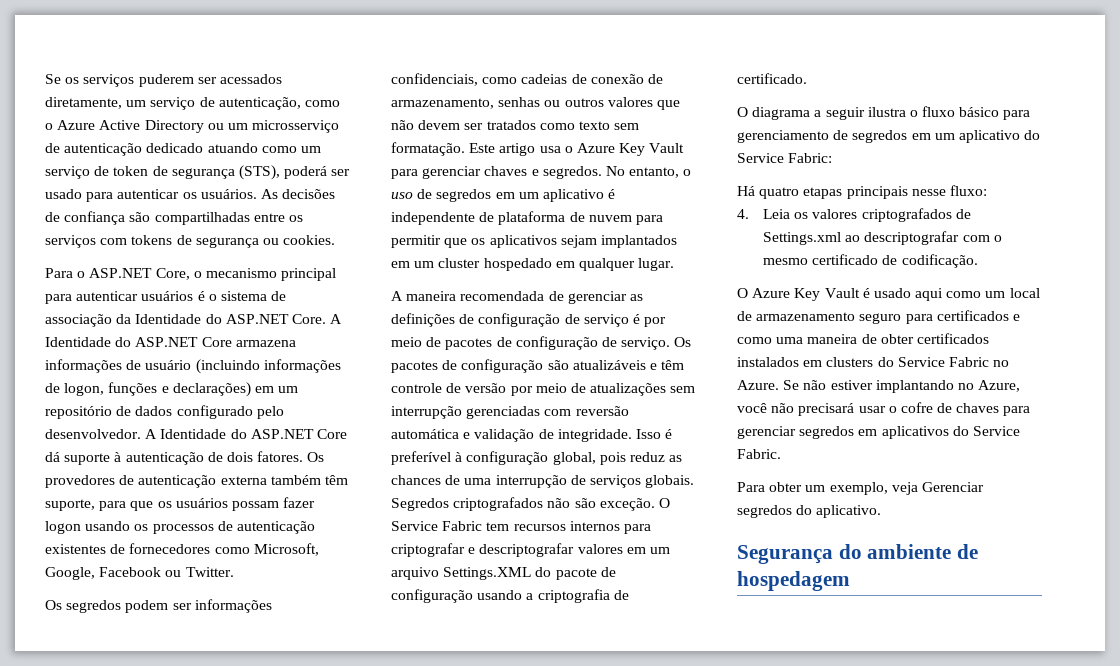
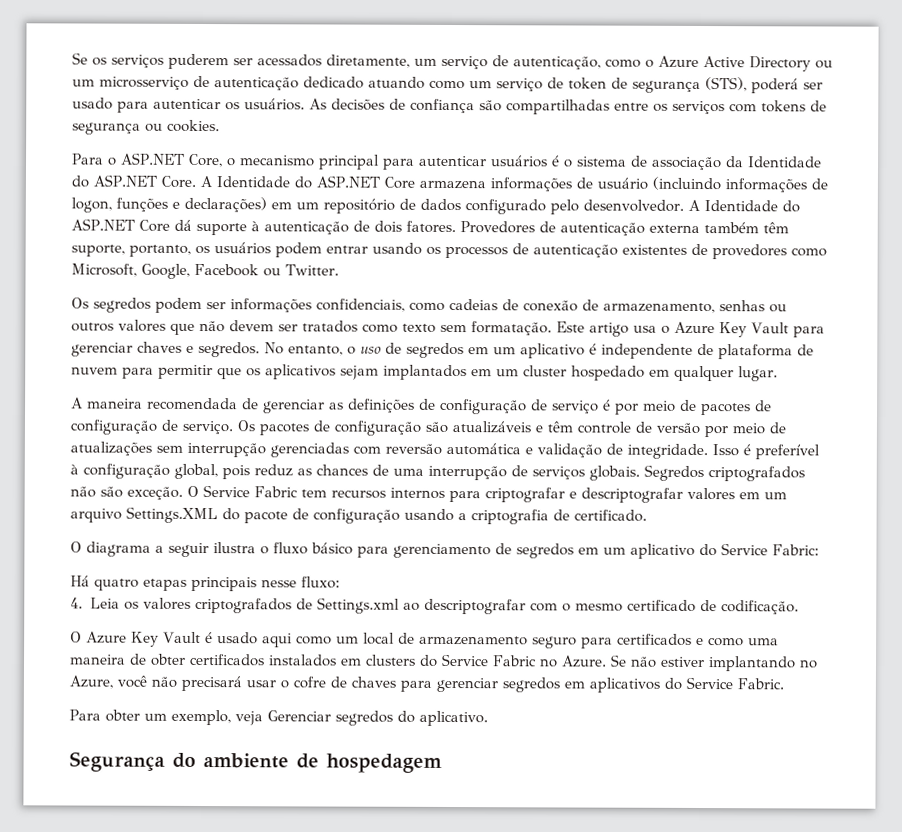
[307,452,325,462] [45,475,115,488] Os provedores -> [459,221,535,234] Provedores
[99,497,316,511] [45,521,81,534] para que os usuários possam fazer logon -> [129,242,368,258] portanto, os usuários podem entrar
[129,543,211,554] fornecedores -> [712,244,787,260] provedores

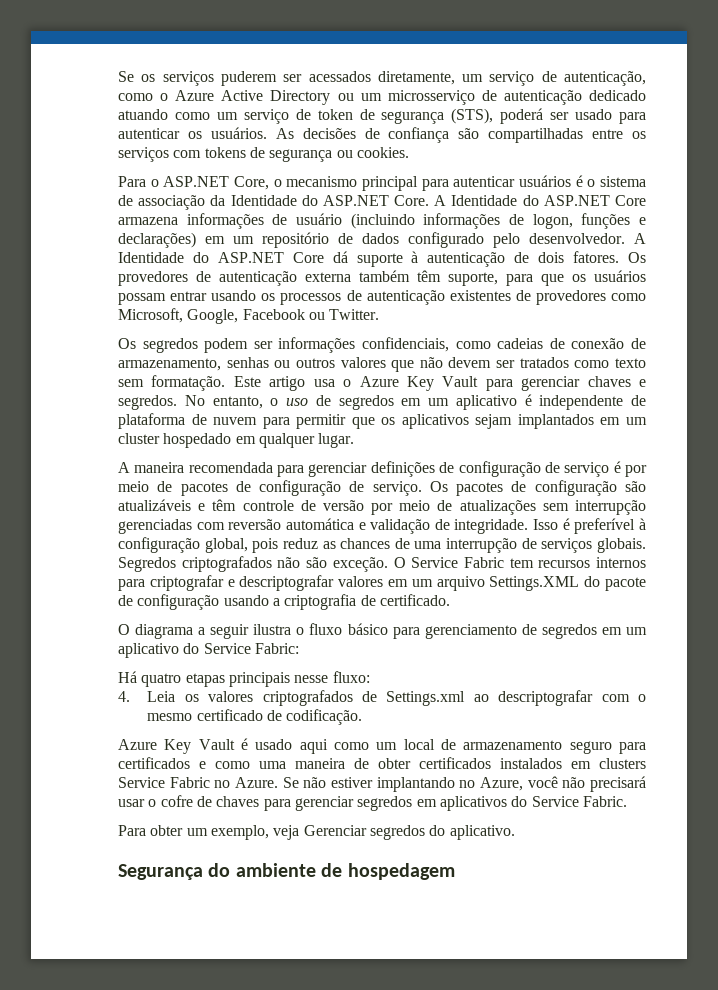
[459,221,535,234] Provedores -> [628,252,647,263] [118,271,188,286] Os provedores
[129,244,191,257] portanto, -> [506,274,564,286] para que
[275,242,322,258] podem -> [118,293,166,305] possam
[242,398,344,414] de gerenciar as -> [277,462,368,477] para gerenciar
[70,631,82,643] O -> (363, 717) none
[419,654,438,667] do -> (646, 763) none

